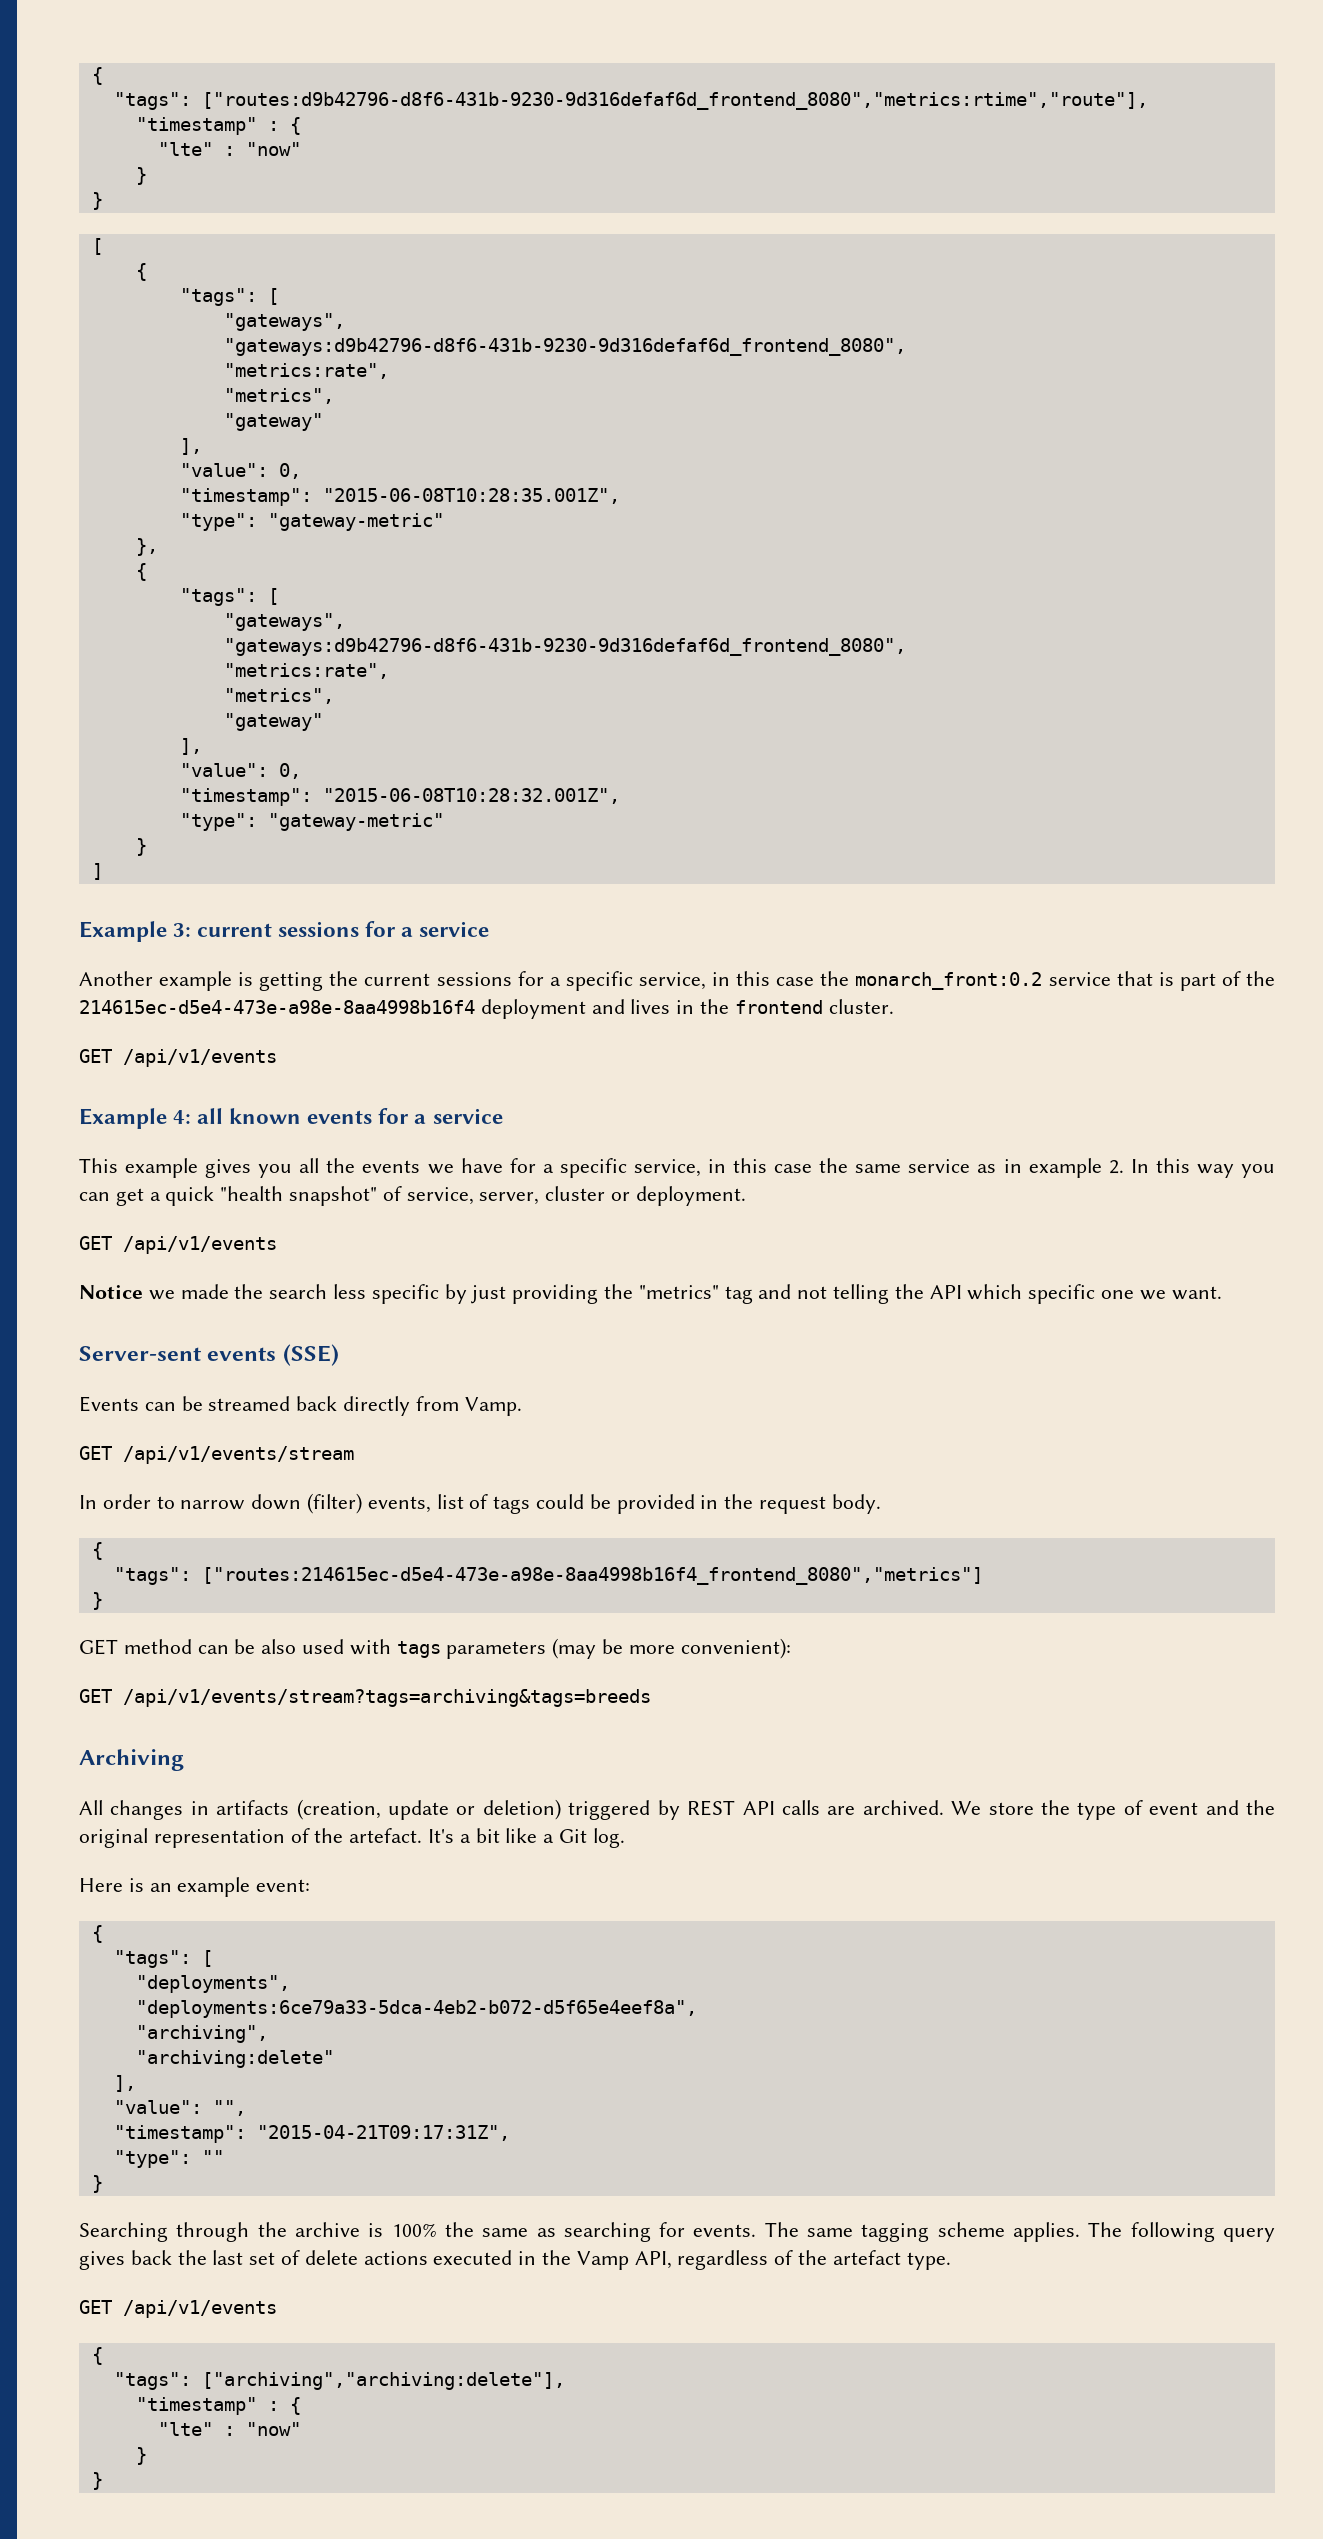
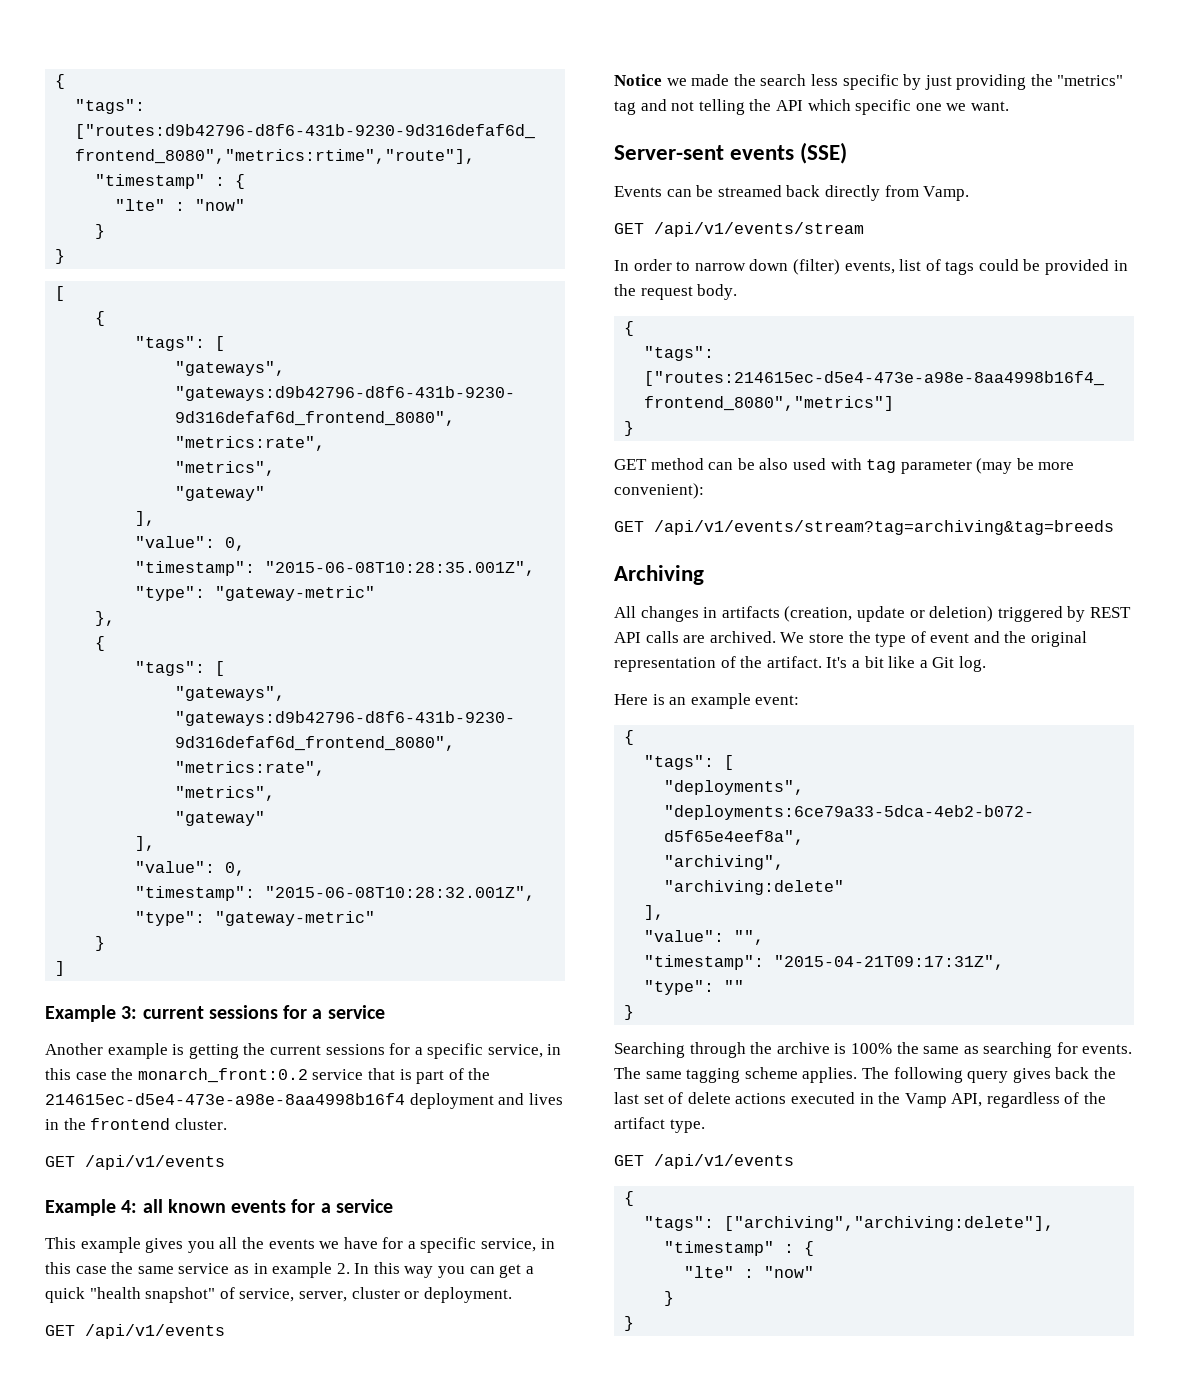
[396,1641,547,1659] tags parameters -> [866,459,972,474] tag parameter
[123,1689,651,1707] /api/v1/events/stream?tags=archiving&tags=breeds -> [654,520,1114,535] /api/v1/events/stream?tag=archiving&tag=breeds
[349,1828,423,1843] artefact. -> [766,656,822,668] artifact.
[832,2250,901,2265] artefact -> [614,1117,665,1129] artifact

